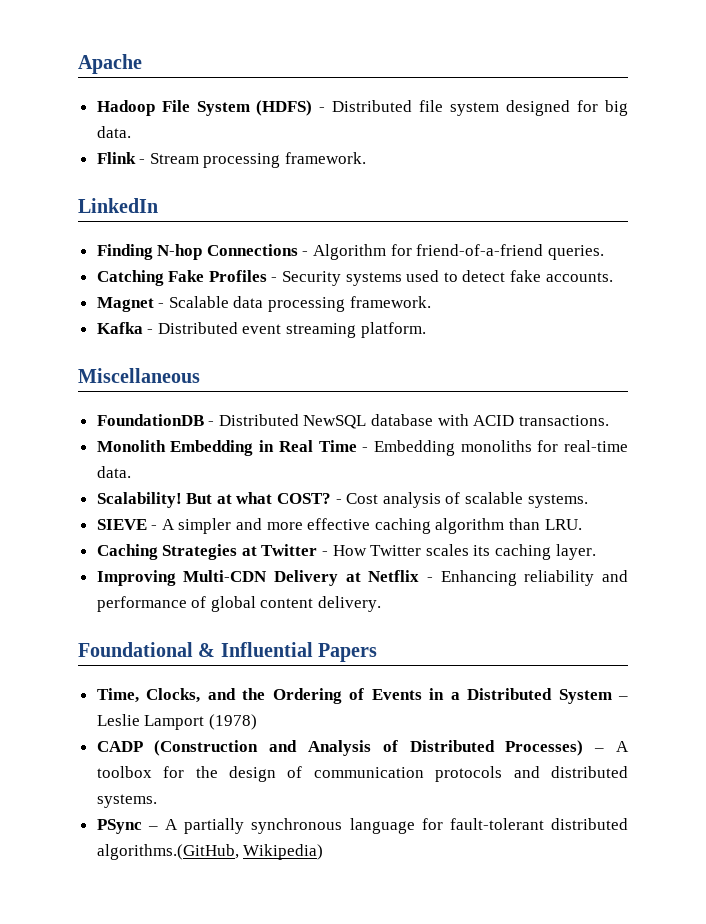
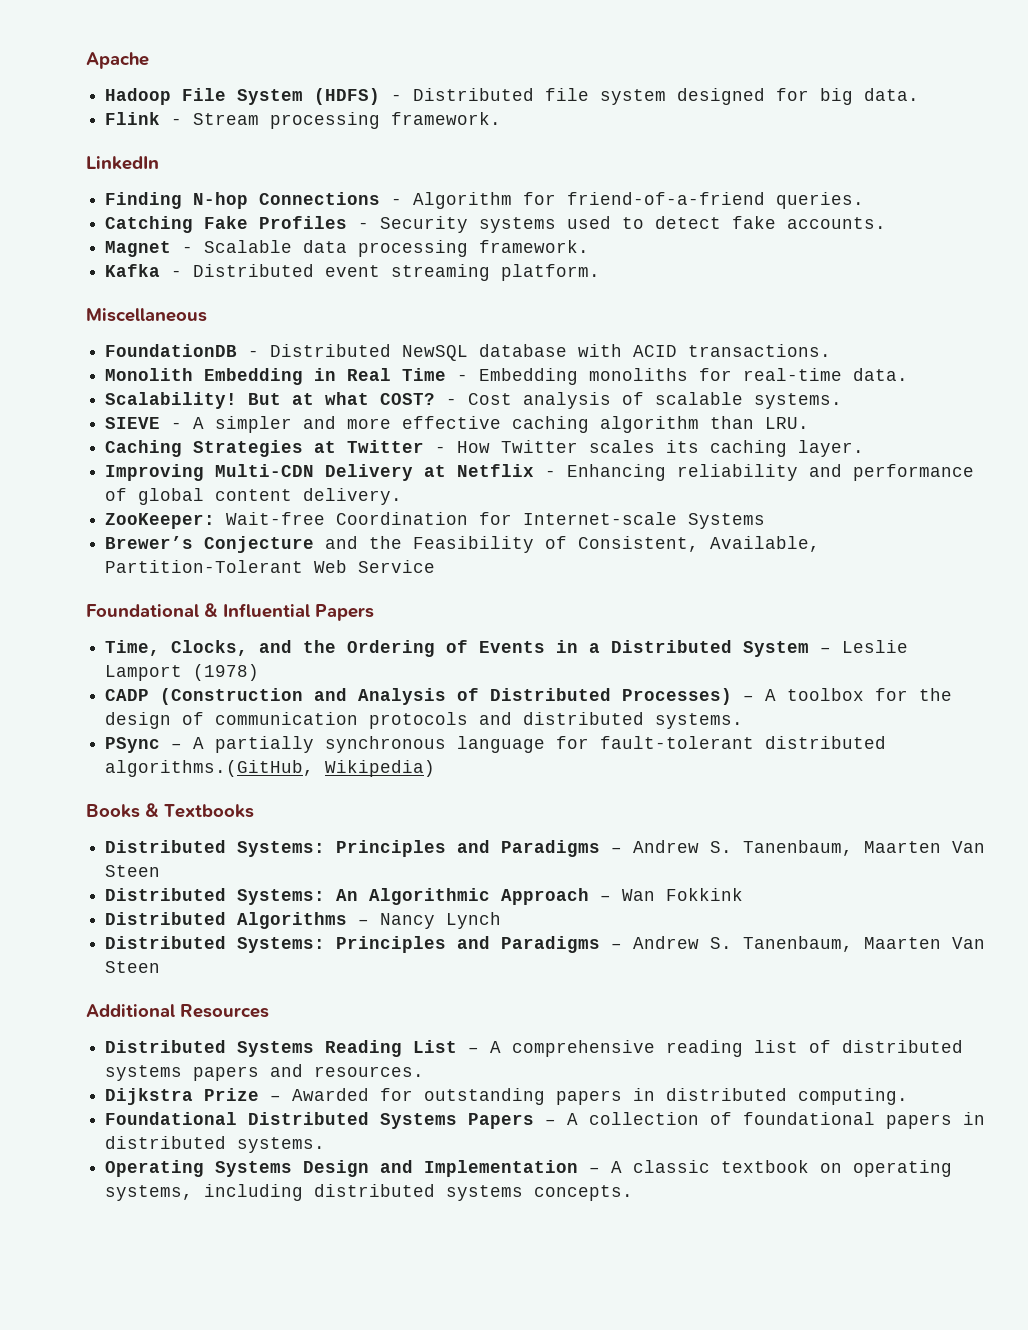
(382, 604) none -> [105,512,766,529] [105,536,821,553] [105,560,436,573] // ZooKeeper: Wait-free Coordination for Internet-scale Systems // Brewer’s Conjecture and the Feasibility of Consistent, Available, Partition-Tolerant Web Service
(324, 852) none -> [86,803,254,818] [105,840,986,857] [105,865,161,877] [105,888,744,905] [105,912,502,929] [105,936,986,953] [105,961,161,973] [86,1004,269,1018] [105,1040,964,1057] [105,1064,425,1081] [105,1088,909,1105] [105,1112,986,1129] [105,1136,326,1153] [105,1160,953,1177] [105,1184,634,1201] // Books & Textbooks // Distributed Systems: Principles and Paradigms – Andrew S. Tanenbaum, Maarten Van Steen // Distributed Systems: An Algorithmic Approach – Wan Fokkink // Distributed Algorithms – Nancy Lynch // Distributed Systems: Principles and Paradigms – Andrew S. Tanenbaum, Maarten Van Steen // Additional Resources // Distributed Systems Reading List – A comprehensive reading list of distributed systems papers and resources. // Dijkstra Prize – Awarded for outstanding papers in distributed computing. // Foundational Distributed Systems Papers – A collection of foundational papers in distributed systems. // Operating Systems Design and Implementation – A classic textbook on operating systems, including distributed systems concepts.

